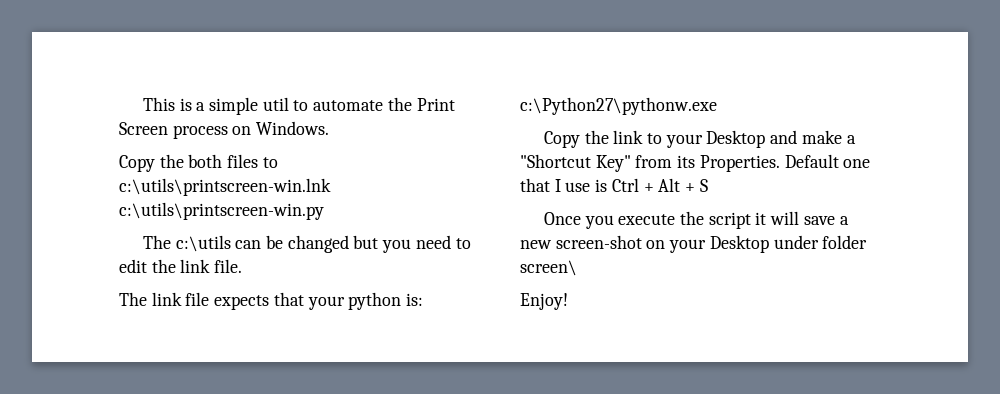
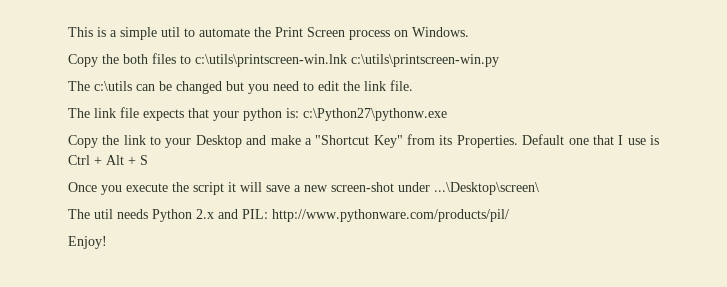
[646,235,868,253] [520,260,577,276] on your Desktop under folder screen\ -> [398,182,539,195] [68,209,509,222] under ...\Desktop\screen\ // The util needs Python 2.x and PIL: http://www.pythonware.com/products/pil/

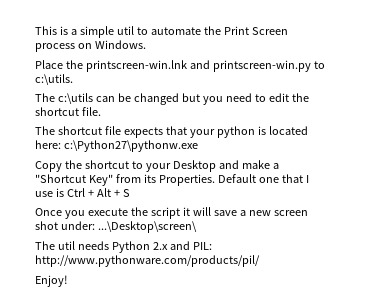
[68,53,499,67] Copy the both files to c:\utils\printscreen-win.lnk c:\utils\printscreen-win.py -> [35,60,325,72] [35,74,73,85] Place the printscreen-win.lnk and printscreen-win.py to c:\utils.
[364,81,386,91] link -> [35,107,79,116] shortcut
[94,108,116,118] link -> [57,126,102,135] shortcut
[286,108,299,118] is: -> [257,126,308,135] [35,140,61,149] is located here:
[123,135,146,145] link -> [84,160,129,169] shortcut
[331,182,430,192] screen-shot under -> [273,210,308,216] [35,221,95,230] screen shot under:

